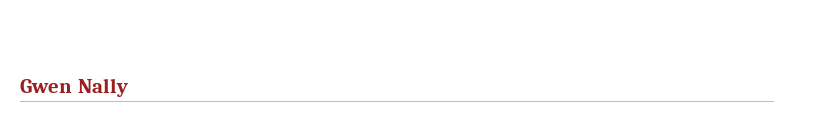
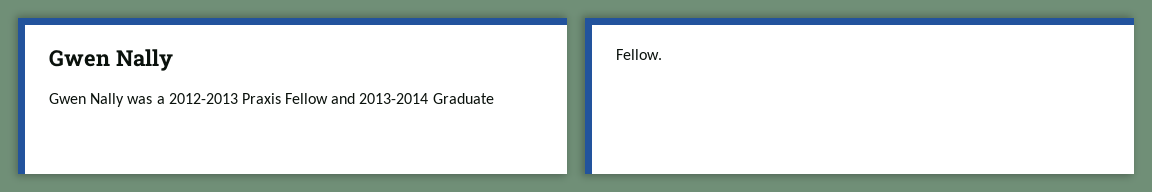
[20,78,128,97] Gwen Nally -> [49,49,173,71] [49,93,494,107] [616,49,662,60] Gwen Nally // Gwen Nally was a 2012-2013 Praxis Fellow and 2013-2014 Graduate Fellow.

